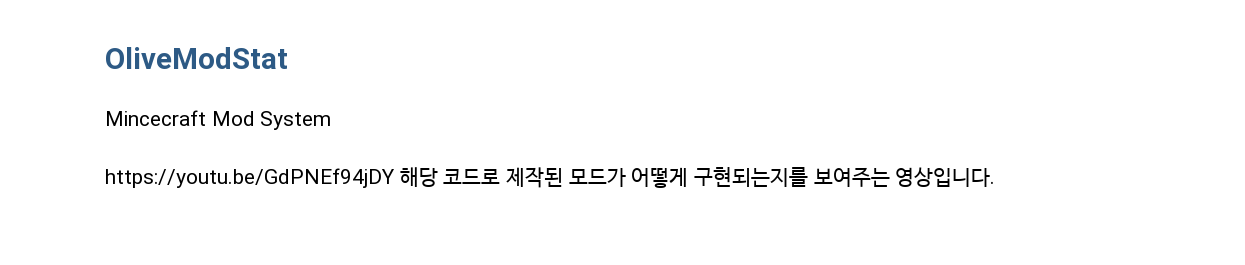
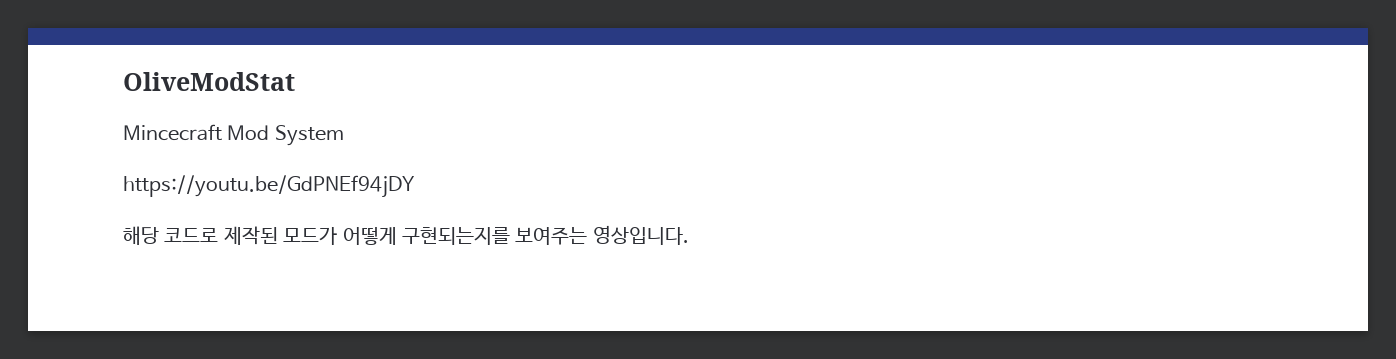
(395, 178) none -> (415, 186) //

